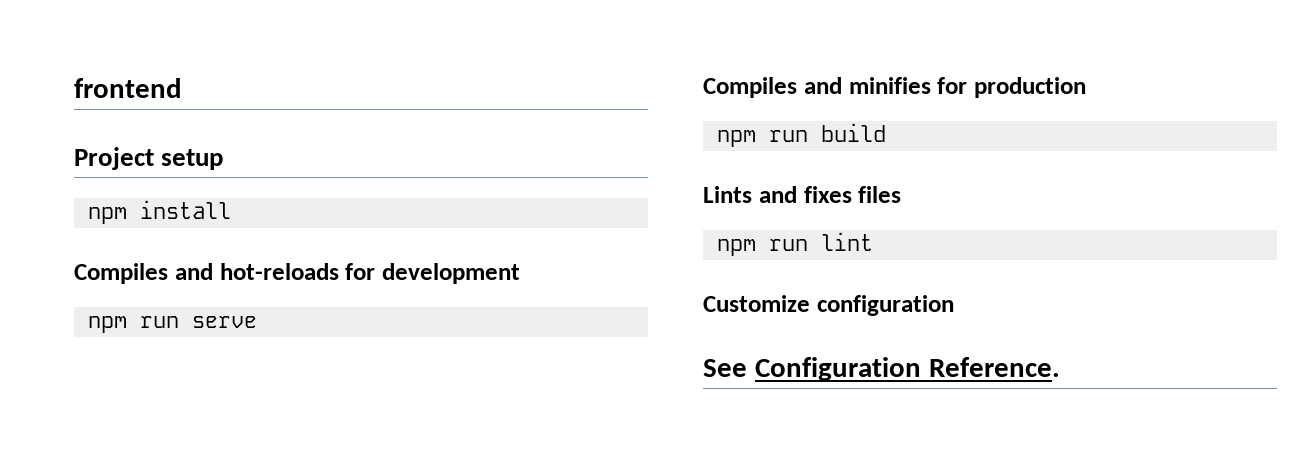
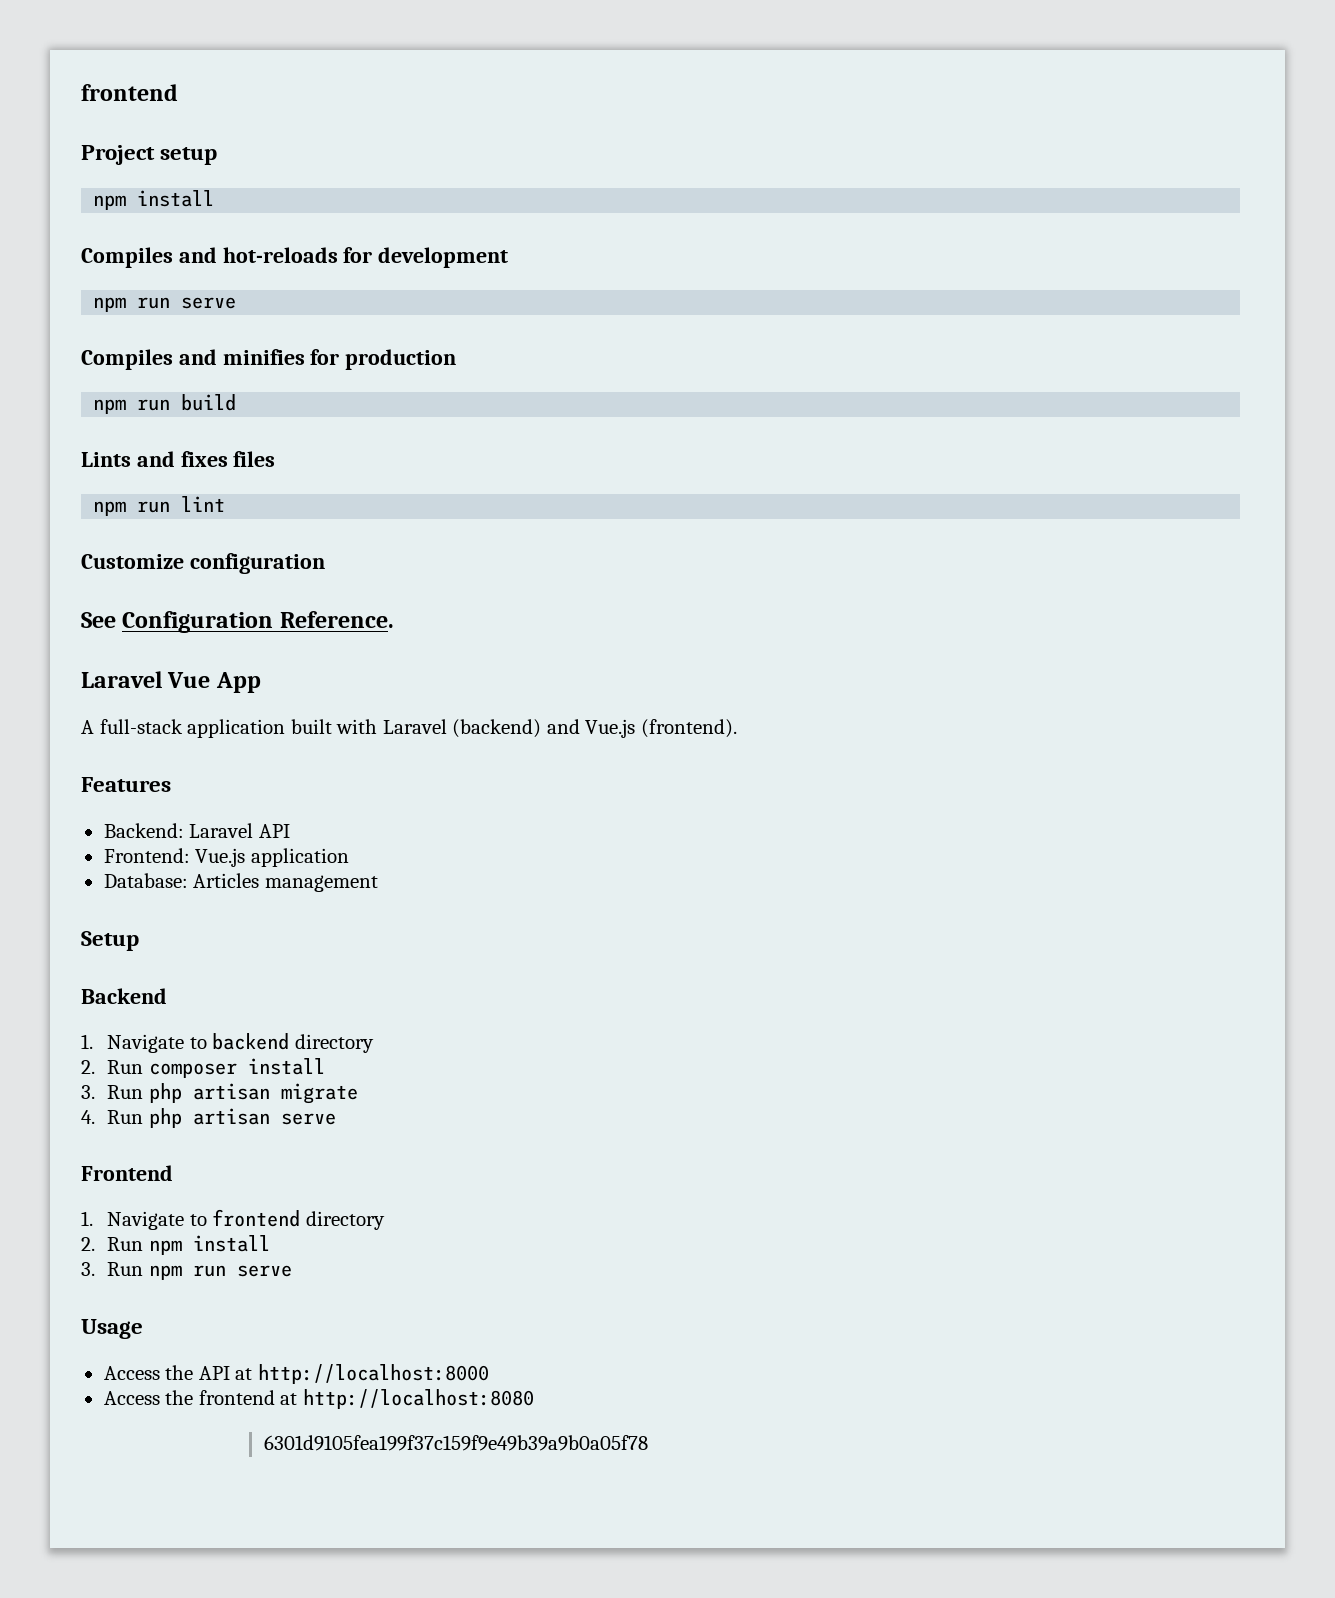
(1060, 367) none -> [81,671,261,693] [81,719,737,738] [81,777,171,792] [103,823,290,838] [103,848,349,867] [103,873,378,892] [81,931,139,951] [81,988,167,1004] [81,1033,374,1053] [81,1058,325,1078] [81,1083,358,1104] [81,1108,336,1128] [81,1165,173,1181] [81,1209,385,1230] [81,1235,270,1255] [81,1262,292,1280] [81,1319,143,1339] [103,1364,489,1384] [103,1389,534,1409] [263,1435,648,1451] // Laravel Vue App // A full-stack application built with Laravel (backend) and Vue.js (frontend). // Features // Backend: Laravel API // Frontend: Vue.js application // Database: Articles management // Setup // Backend // 1. Navigate to backend directory // 2. Run composer install // 3. Run php artisan migrate // 4. Run php artisan serve // Frontend // 1. Navigate to frontend directory // 2. Run npm install // 3. Run npm run serve // Usage // Access the API at http://localhost:8000 // Access the frontend at http://localhost:8080 // 6301d9105fea199f37c159f9e49b39a9b0a05f78

